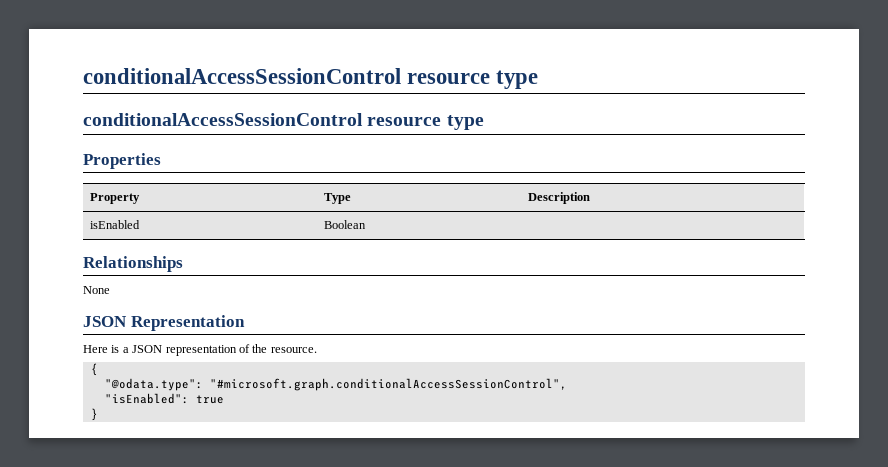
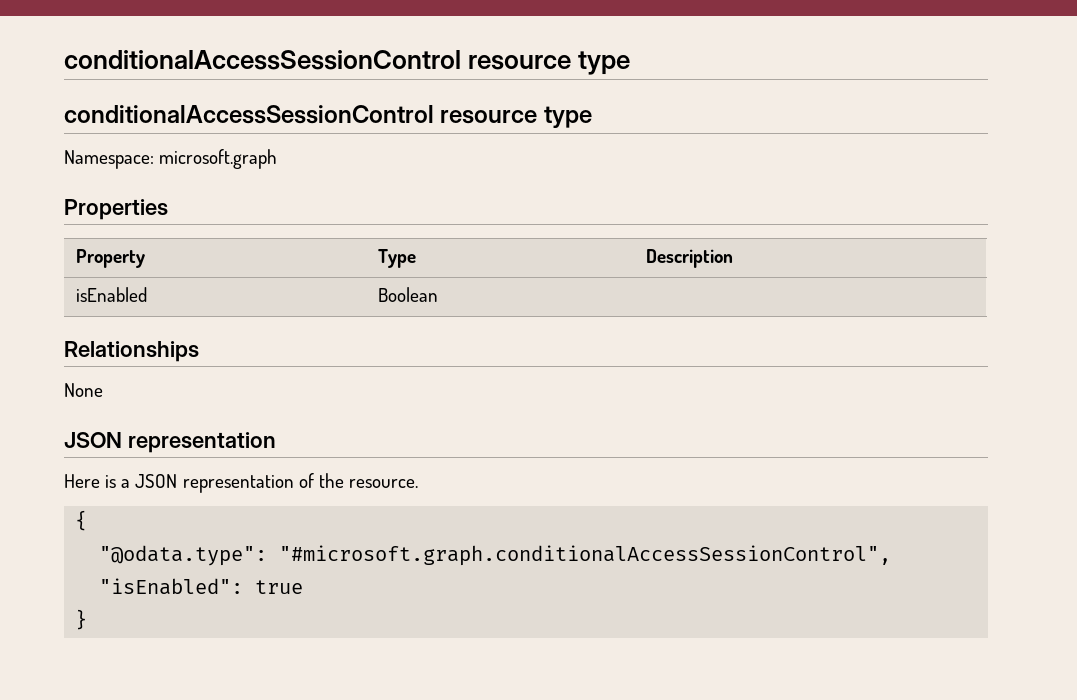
(484, 122) none -> [64,149,278,169] // Namespace: microsoft.graph
[130,315,245,331] Representation -> [127,432,276,453] representation

